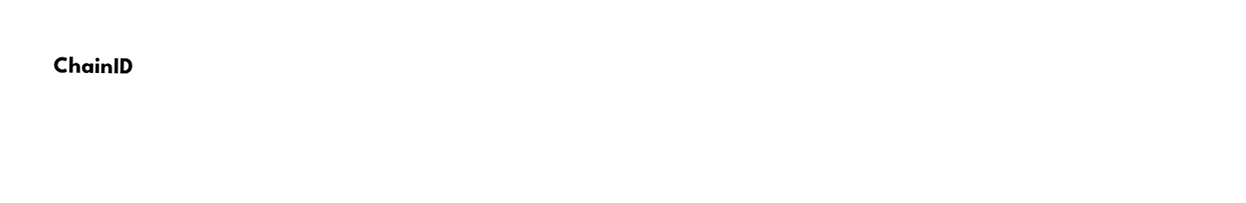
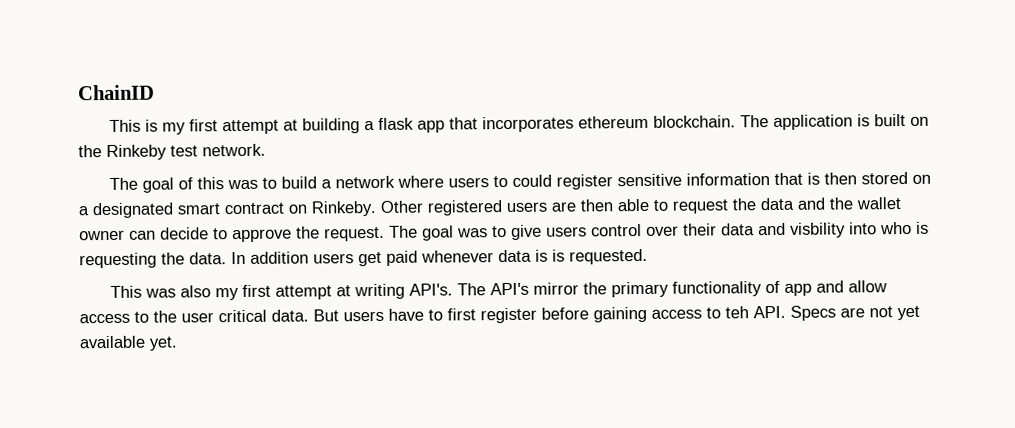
(134, 65) none -> [109,114,930,135] [78,143,266,161] [109,171,932,193] [78,197,901,219] [79,221,929,243] [79,248,648,269] [110,280,888,301] [79,305,920,324] [79,335,178,351] // This is my first attempt at building a flask app that incorporates ethereum blockchain. The application is built on the Rinkeby test network. // The goal of this was to build a network where users to could register sensitive information that is then stored on a designated smart contract on Rinkeby. Other registered users are then able to request the data and the wallet owner can decide to approve the request. The goal was to give users control over their data and visbility into who is requesting the data. In addition users get paid whenever data is is requested. // This was also my first attempt at writing API's. The API's mirror the primary functionality of app and allow access to the user critical data. But users have to first register before gaining access to teh API. Specs are not yet available yet.

